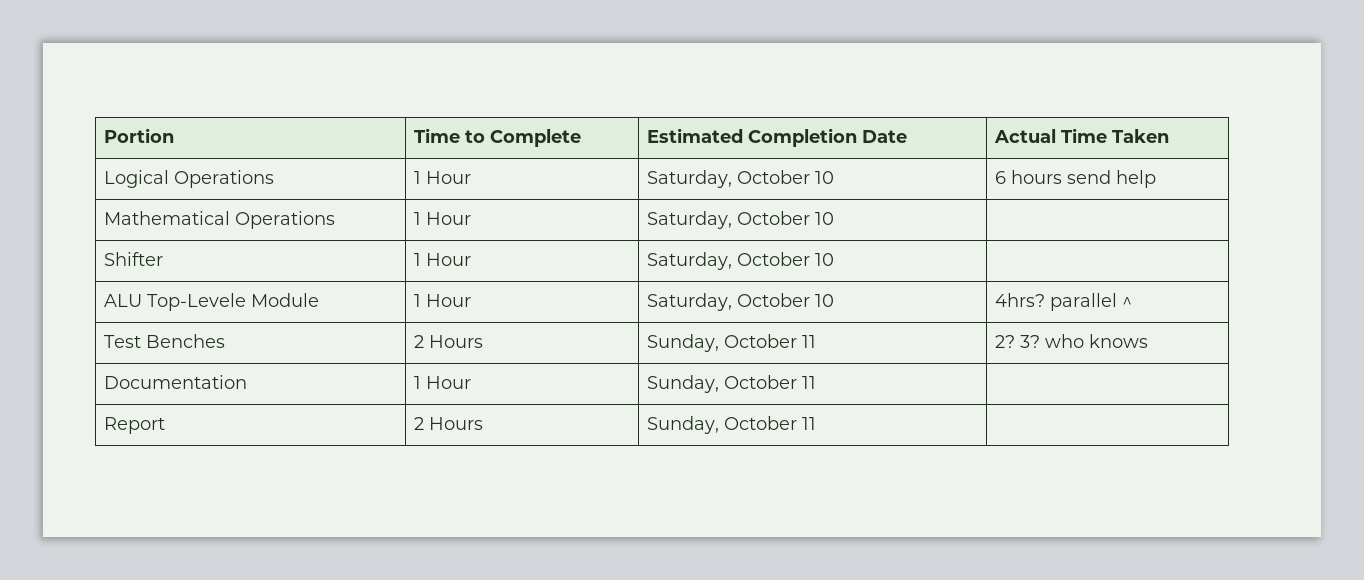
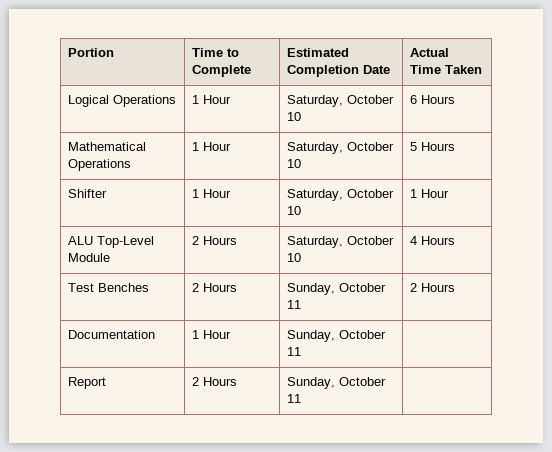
[1011,170,1157,188] hours send help -> [421,95,456,104] Hours
(835, 218) none -> [410,142,456,151] 5 Hours
(835, 259) none -> [410,189,450,198] 1 Hour
[147,293,247,311] Top-Levele -> [97,236,155,248] Top-Level
[414,294,472,307] [647,293,835,311] [995,293,1133,311] 1 Hour | Saturday, October 10 | 4hrs? parallel ^ -> [192,236,238,245] [287,236,395,248] [287,253,302,262] [410,236,456,245] 2 Hours | Saturday, October 10 | 4 Hours
[995,334,1149,348] 2? 3? who knows -> [410,283,456,292] 2 Hours

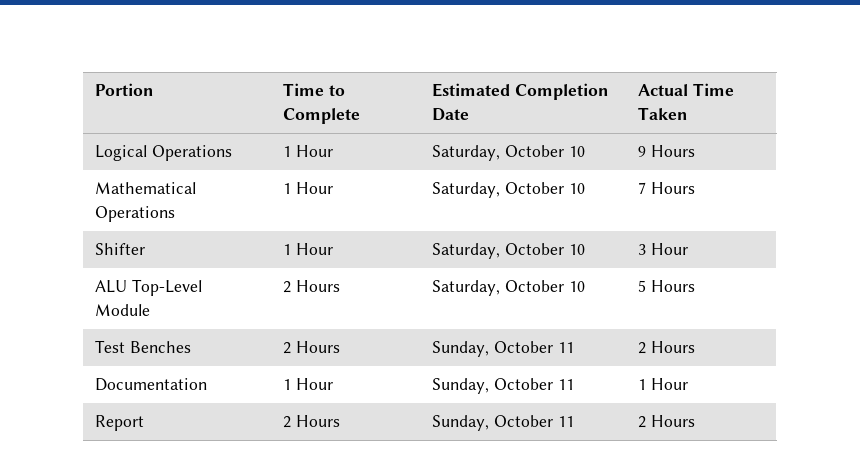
[410,95,418,104] 6 -> [638,146,647,157] 9
[410,142,418,151] 5 -> [638,182,647,194] 7
[410,189,418,198] 1 -> [638,244,647,255] 3
[410,236,418,245] 4 -> [638,280,647,292] 5
(302, 351) none -> [638,378,688,390] 1 Hour
(302, 398) none -> [638,415,695,428] 2 Hours

